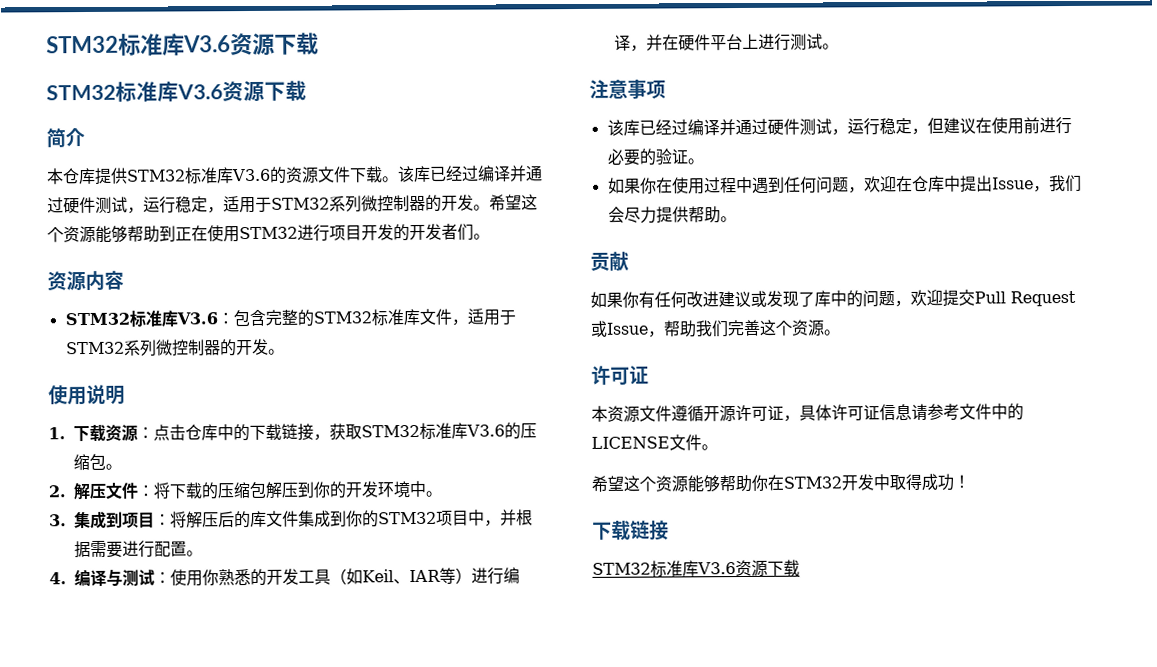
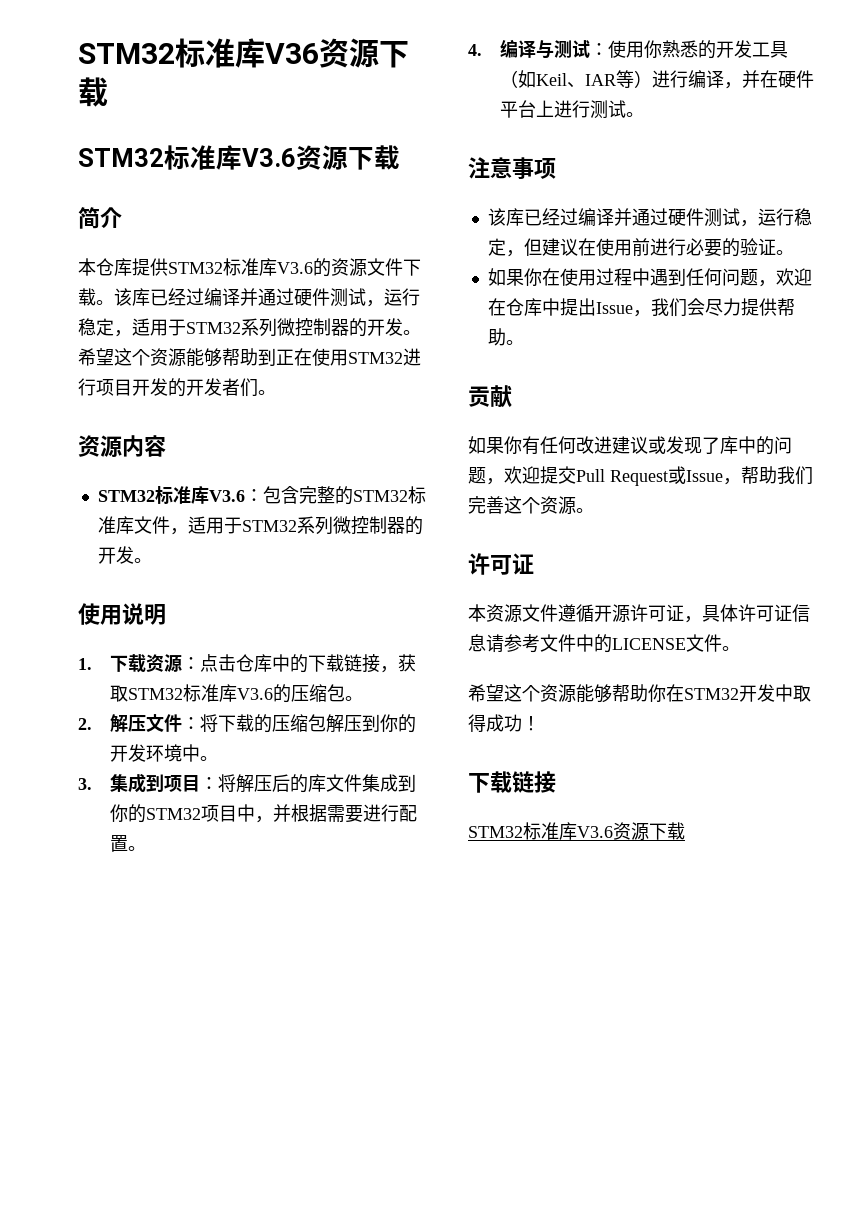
[46,33,231,56] STM32标准库V3.6 -> [78,38,319,68] STM32标准库V36

